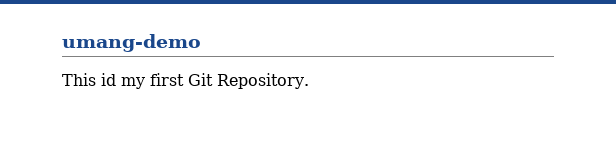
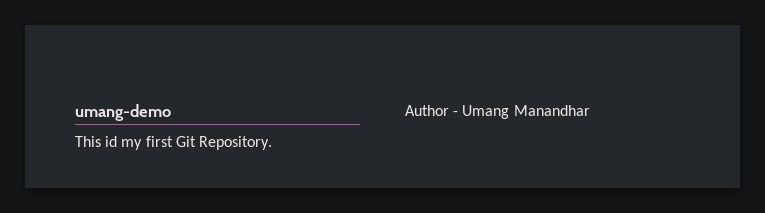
(309, 81) none -> [405,105,590,119] // Author - Umang Manandhar

